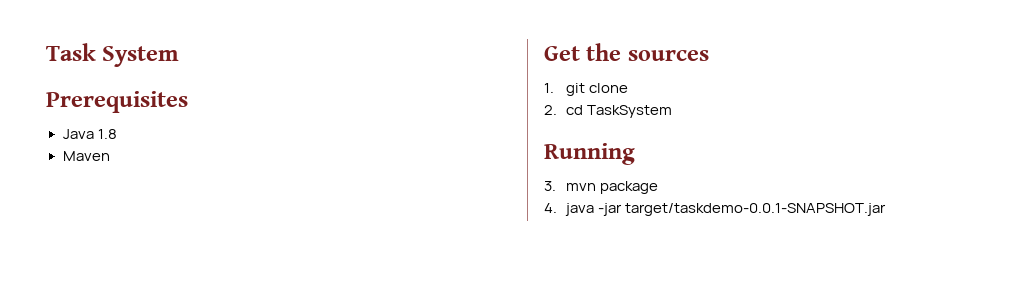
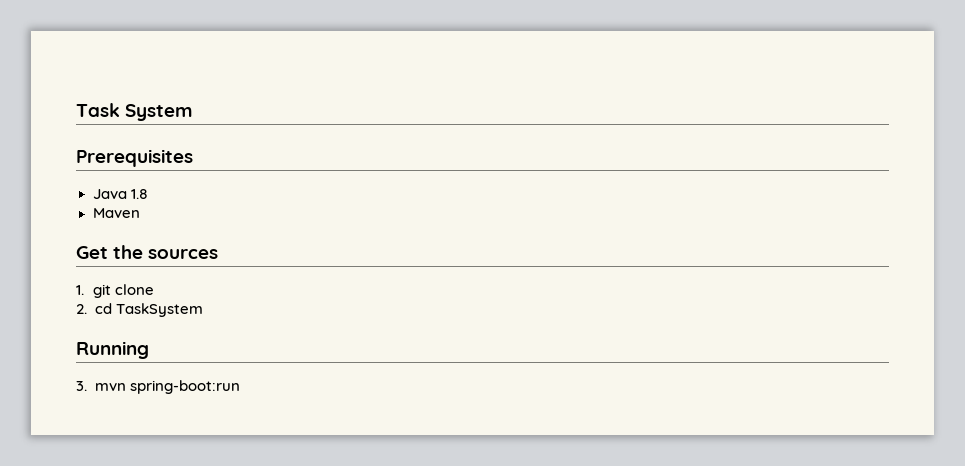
[599,181,658,194] [544,203,886,216] package // 4. java -jar target/taskdemo-0.0.1-SNAPSHOT.jar -> [129,380,240,394] spring-boot:run

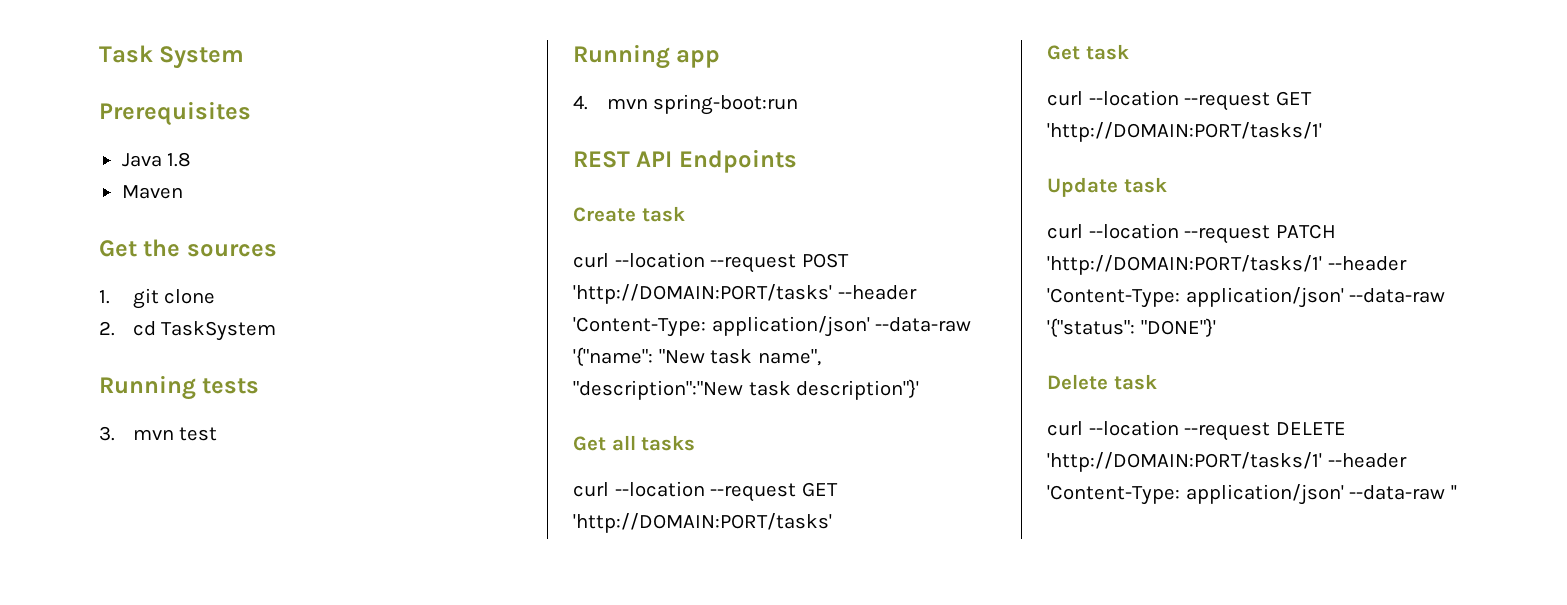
[76,380,240,394] // 3. mvn spring-boot:run -> [202,378,260,394] [99,426,218,441] [573,44,721,69] [573,94,799,115] [573,149,797,173] [573,206,685,222] [573,252,849,273] [573,284,917,304] [573,316,972,337] [573,347,821,366] [573,379,920,400] [573,435,696,451] [573,481,838,502] [573,513,832,533] [1047,44,1129,60] [1047,90,1312,111] [1047,122,1322,142] [1047,177,1167,197] [1047,223,1336,244] [1047,255,1407,275] [1047,287,1446,308] [1047,318,1216,337] [1047,374,1157,390] [1047,420,1346,441] [1047,452,1407,472] [1047,484,1457,505] tests // 3. mvn test // Running app // 4. mvn spring-boot:run // REST API Endpoints // Create task // curl --location --request POST 'http://DOMAIN:PORT/tasks' --header 'Content-Type: application/json' --data-raw '{"name": "New task name", "description":"New task description"}' // Get all tasks // curl --location --request GET 'http://DOMAIN:PORT/tasks' // Get task // curl --location --request GET 'http://DOMAIN:PORT/tasks/1' // Update task // curl --location --request PATCH 'http://DOMAIN:PORT/tasks/1' --header 'Content-Type: application/json' --data-raw '{"status": "DONE"}' // Delete task // curl --location --request DELETE 'http://DOMAIN:PORT/tasks/1' --header 'Content-Type: application/json' --data-raw ''

